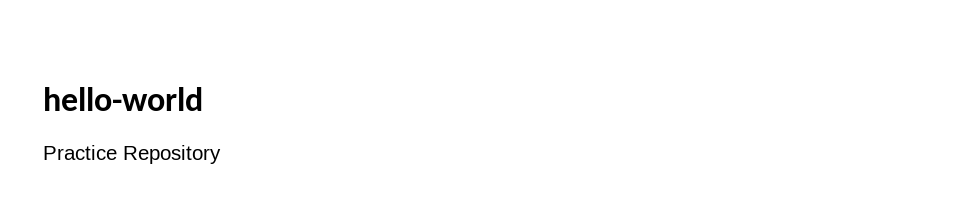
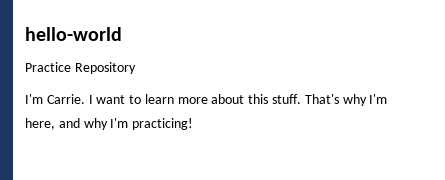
(221, 154) none -> [25,94,388,106] [25,118,194,130] // I'm Carrie. I want to learn more about this stuff. That's why I'm here, and why I'm practicing!

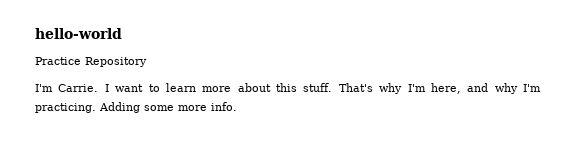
[132,118,194,130] practicing! -> [35,102,237,113] practicing. Adding some more info.

